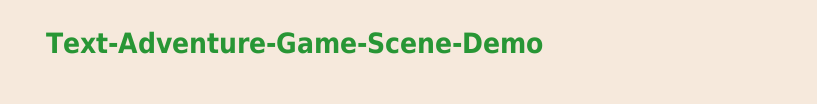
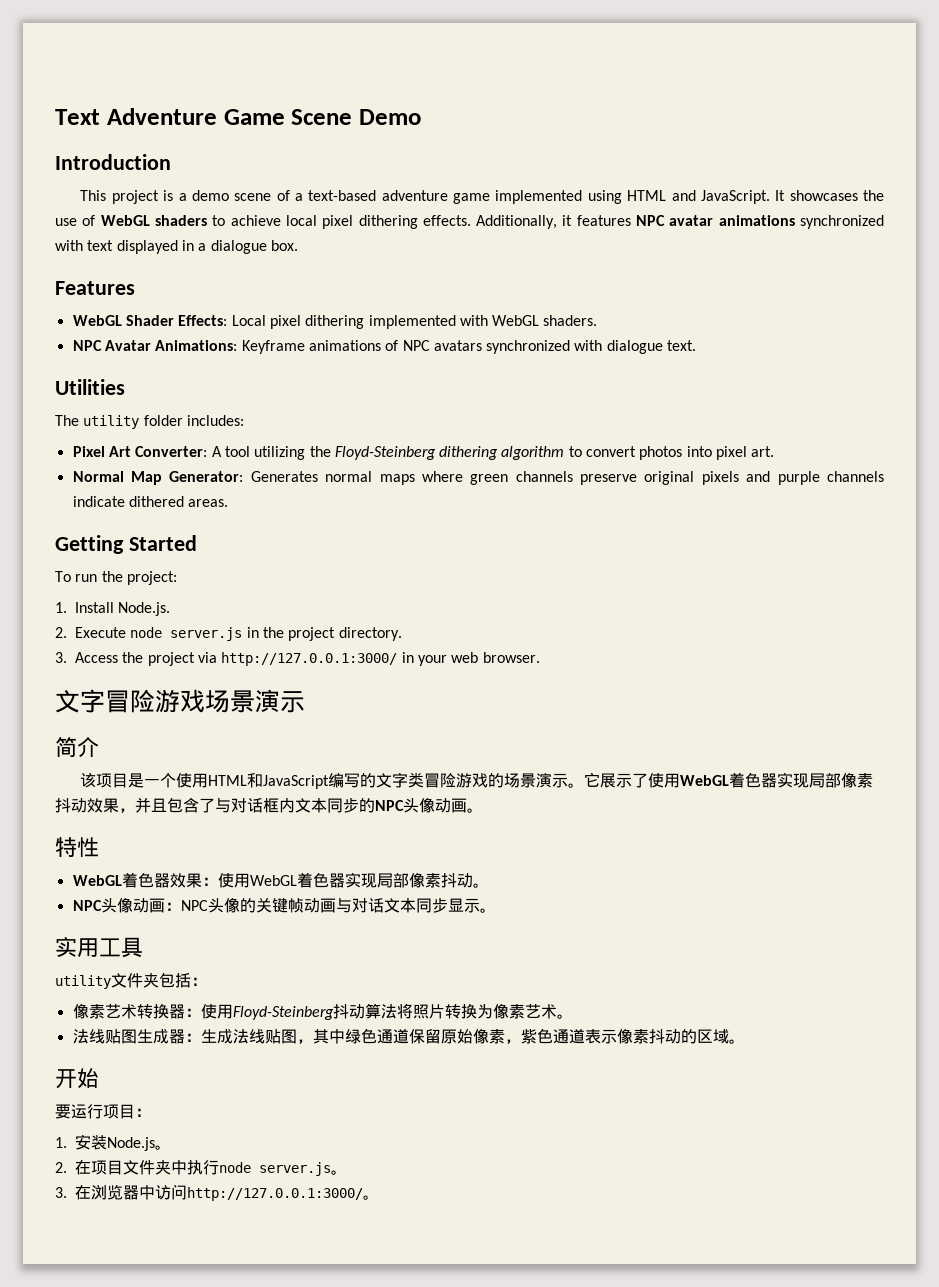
[46,31,543,54] Text-Adventure-Game-Scene-Demo -> [55,108,421,125] [55,154,171,170] [80,190,885,204] [55,215,884,229] [55,240,298,254] [55,281,135,295] [72,315,598,329] [72,340,697,354] [55,379,125,395] [55,415,244,429] [72,446,775,460] [72,471,884,485] [72,496,229,507] [55,535,197,554] [55,571,177,585] [55,602,171,616] [55,627,402,641] [55,652,540,666] [55,689,305,713] [55,737,99,758] [80,772,874,789] [55,797,483,813] [55,837,99,857] [72,872,489,888] [72,898,496,913] [55,937,143,958] [55,972,207,989] [72,1003,573,1020] [72,1029,745,1044] [55,1068,99,1089] [55,1104,151,1119] [55,1134,171,1151] [55,1160,347,1176] [55,1184,379,1201] Text Adventure Game Scene Demo // Introduction // This project is a demo scene of a text-based adventure game implemented using HTML and JavaScript. It showcases the use of WebGL shaders to achieve local pixel dithering effects. Additionally, it features NPC avatar animations synchronized with text displayed in a dialogue box. // Features // WebGL Shader Effects: Local pixel dithering implemented with WebGL shaders. // NPC Avatar Animations: Keyframe animations of NPC avatars synchronized with dialogue text. // Utilities // The utility folder includes: // Pixel Art Converter: A tool utilizing the Floyd-Steinberg dithering algorithm to convert photos into pixel art. // Normal Map Generator: Generates normal maps where green channels preserve original pixels and purple channels indicate dithered areas. // Getting Started // To run the project: // 1. Install Node.js. // 2. Execute node server.js in the project directory. // 3. Access the project via http://127.0.0.1:3000/ in your web browser. // 文字冒险游戏场景演示 // 简介 // 该项目是一个使用HTML和JavaScript编写的文字类冒险游戏的场景演示。它展示了使用WebGL着色器实现局部像素抖动效果，并且包含了与对话框内文本同步的NPC头像动画。 // 特性 // WebGL着色器效果：使用WebGL着色器实现局部像素抖动。 // NPC头像动画：NPC头像的关键帧动画与对话文本同步显示。 // 实用工具 // utility文件夹包括： // 像素艺术转换器：使用Floyd-Steinberg抖动算法将照片转换为像素艺术。 // 法线贴图生成器：生成法线贴图，其中绿色通道保留原始像素，紫色通道表示像素抖动的区域。 // 开始 // 要运行项目： // 1.安装Node.js。 // 2.在项目文件夹中执行node server.js。 // 3.在浏览器中访问http://127.0.0.1:3000/。

